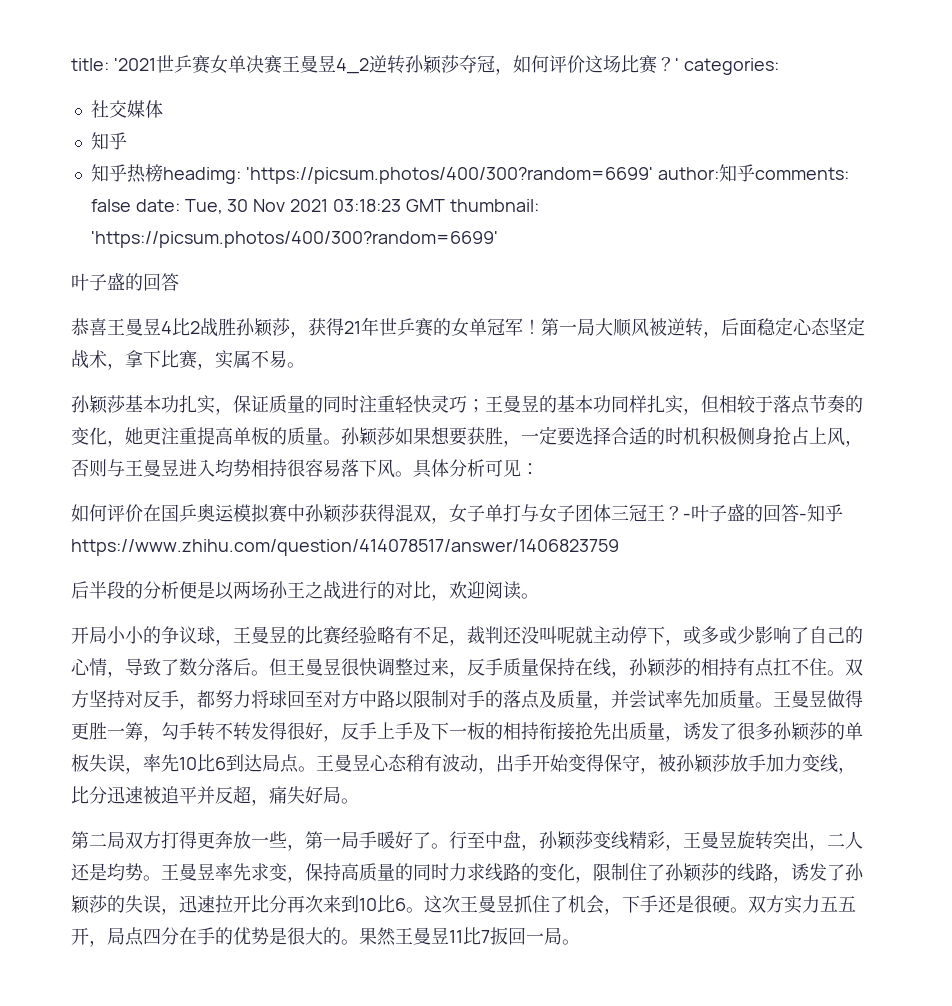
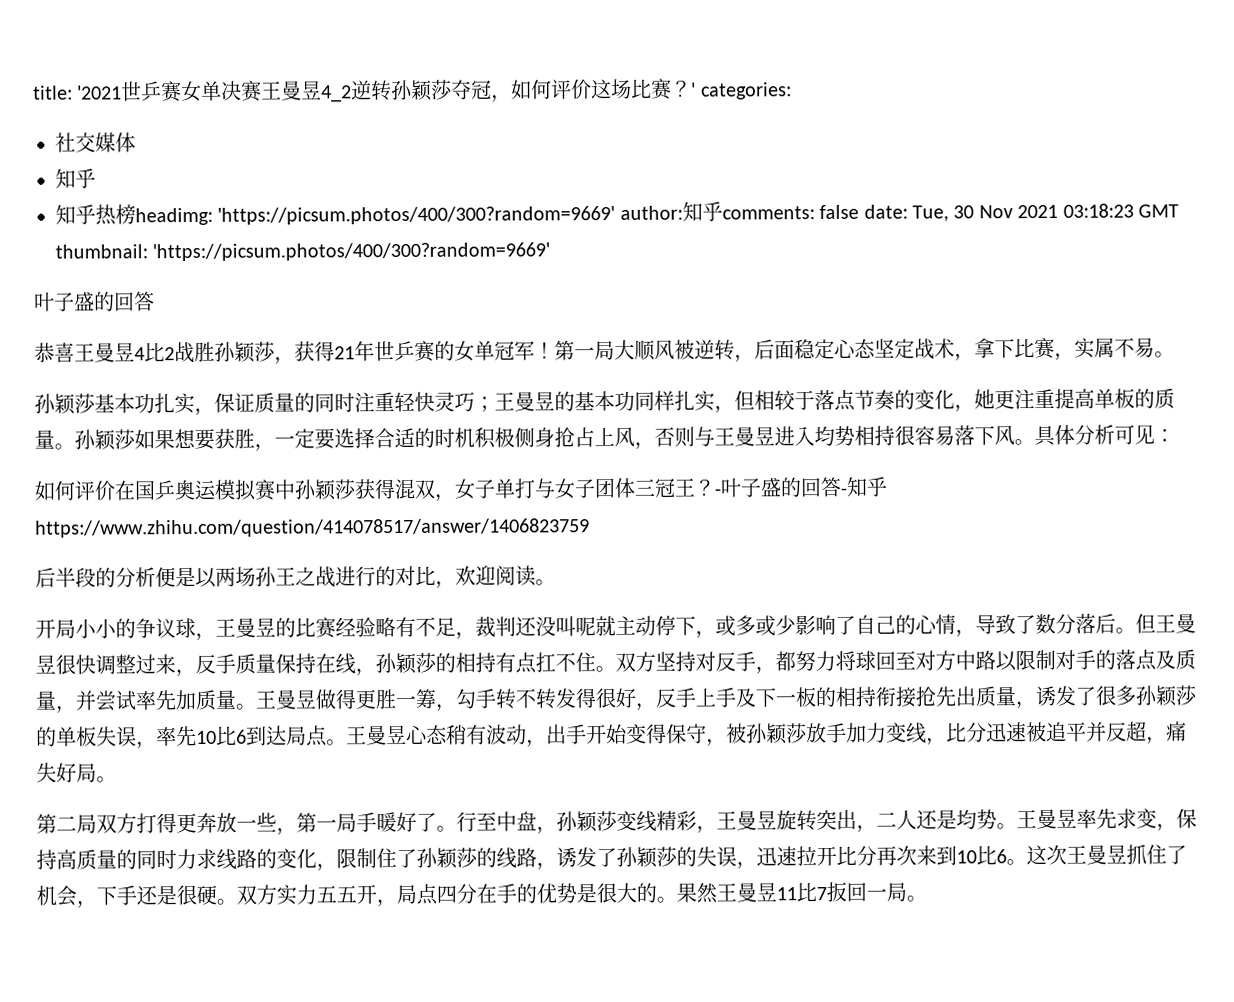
[245,167,653,184] 'https://picsum.photos/400/300?random=6699' -> [217,206,616,225] 'https://picsum.photos/400/300?random=9669'
[90,231,498,248] 'https://picsum.photos/400/300?random=6699' -> [152,242,551,262] 'https://picsum.photos/400/300?random=9669'

